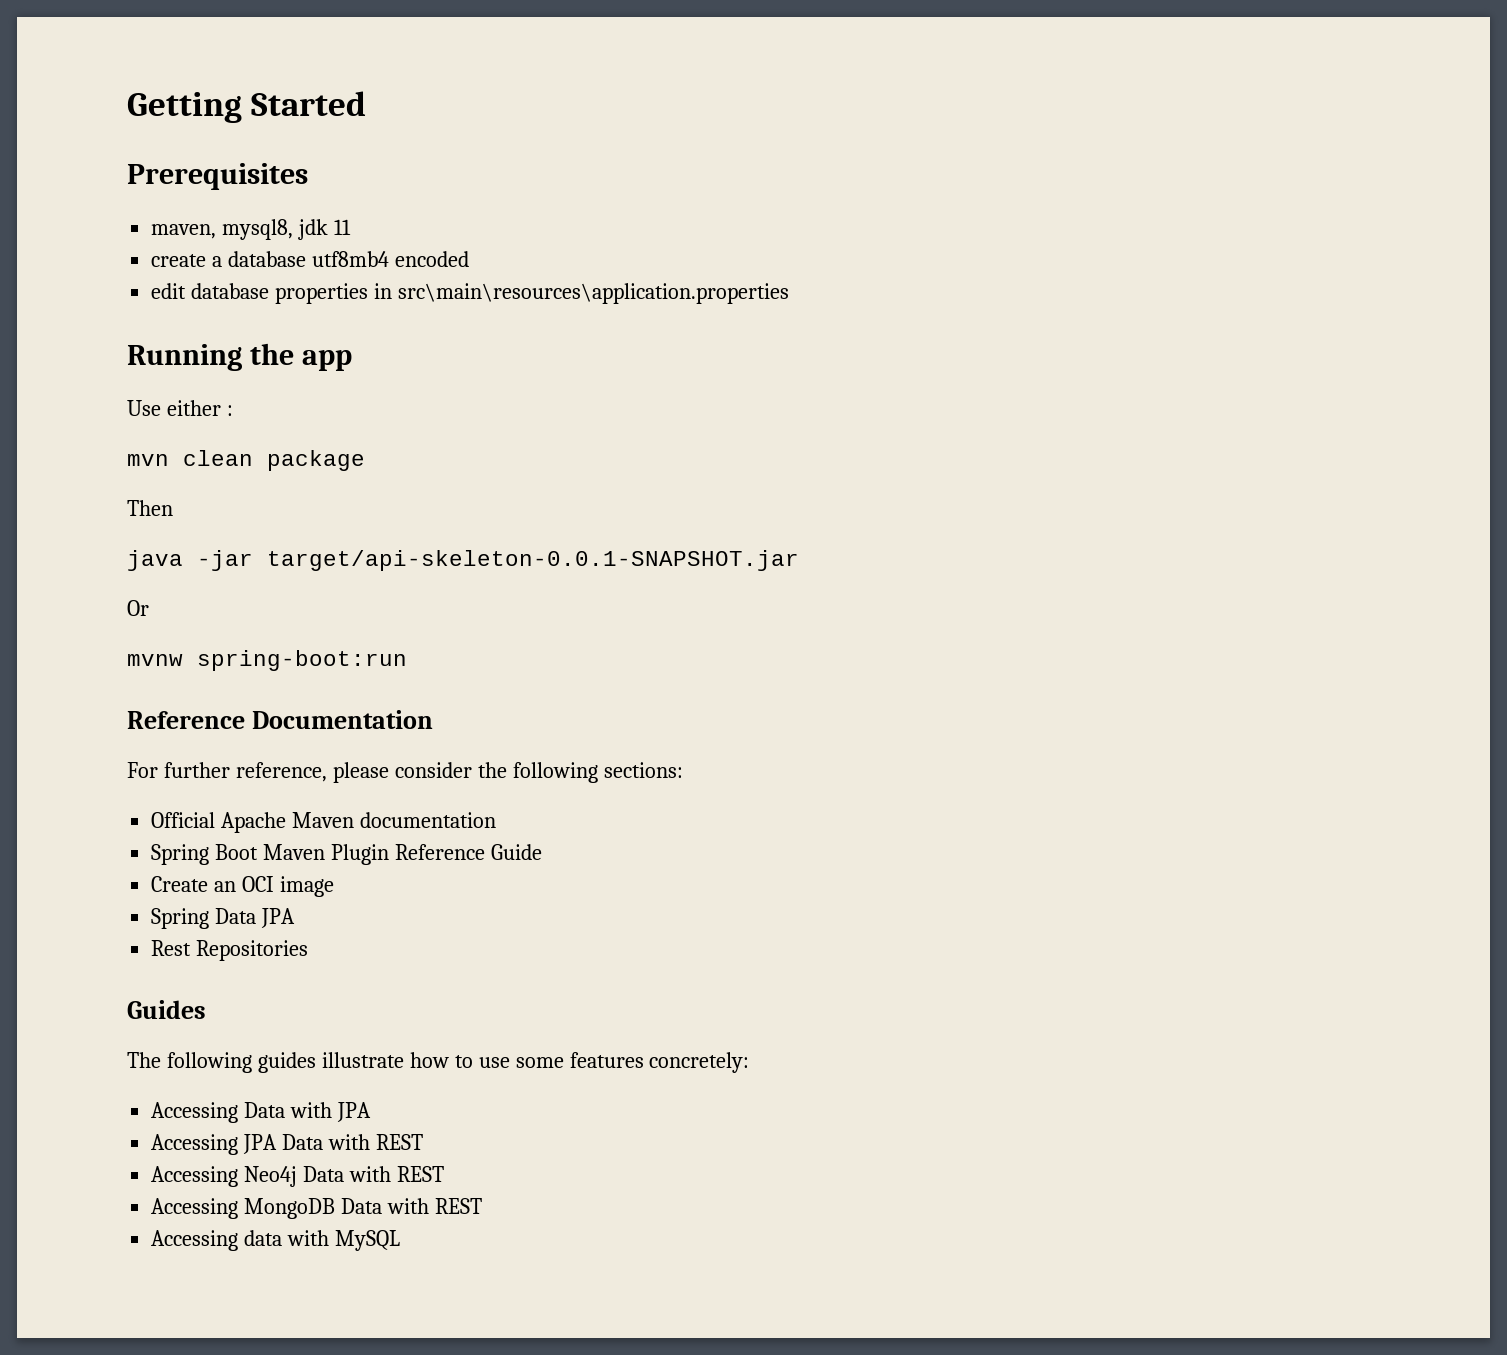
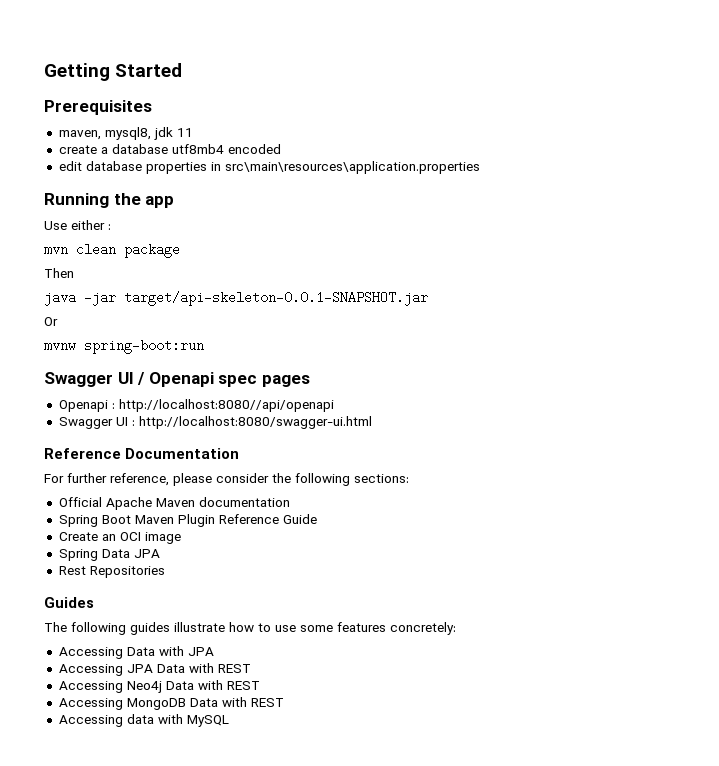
(407, 660) none -> [44,372,310,387] [58,399,334,412] [58,416,372,429] // Swagger UI / Openapi spec pages // Openapi : http://localhost:8080//api/openapi // Swagger UI : http://localhost:8080/swagger-ui.html

